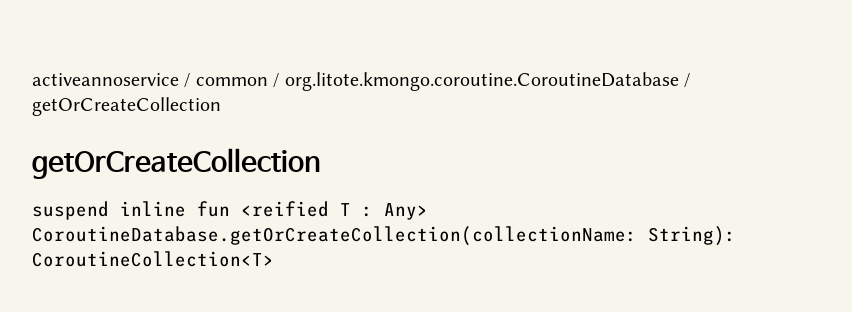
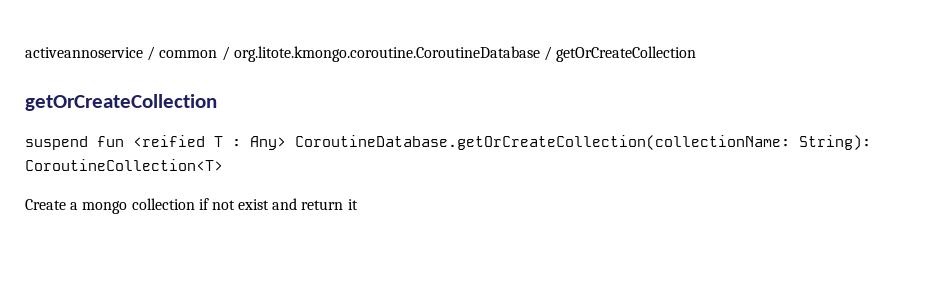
[120,201,186,217] inline -> (88, 143) none
(274, 259) none -> [25,198,358,214] // Create a mongo collection if not exist and return it

